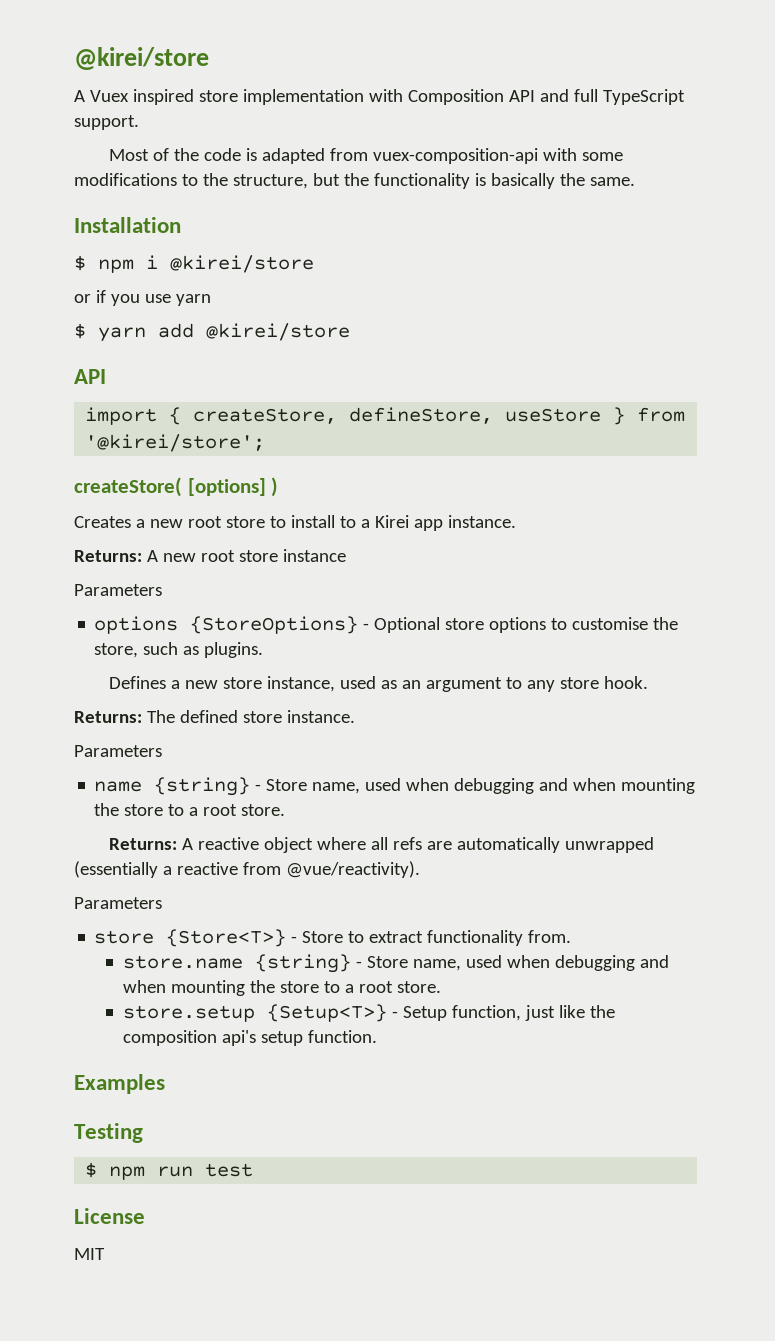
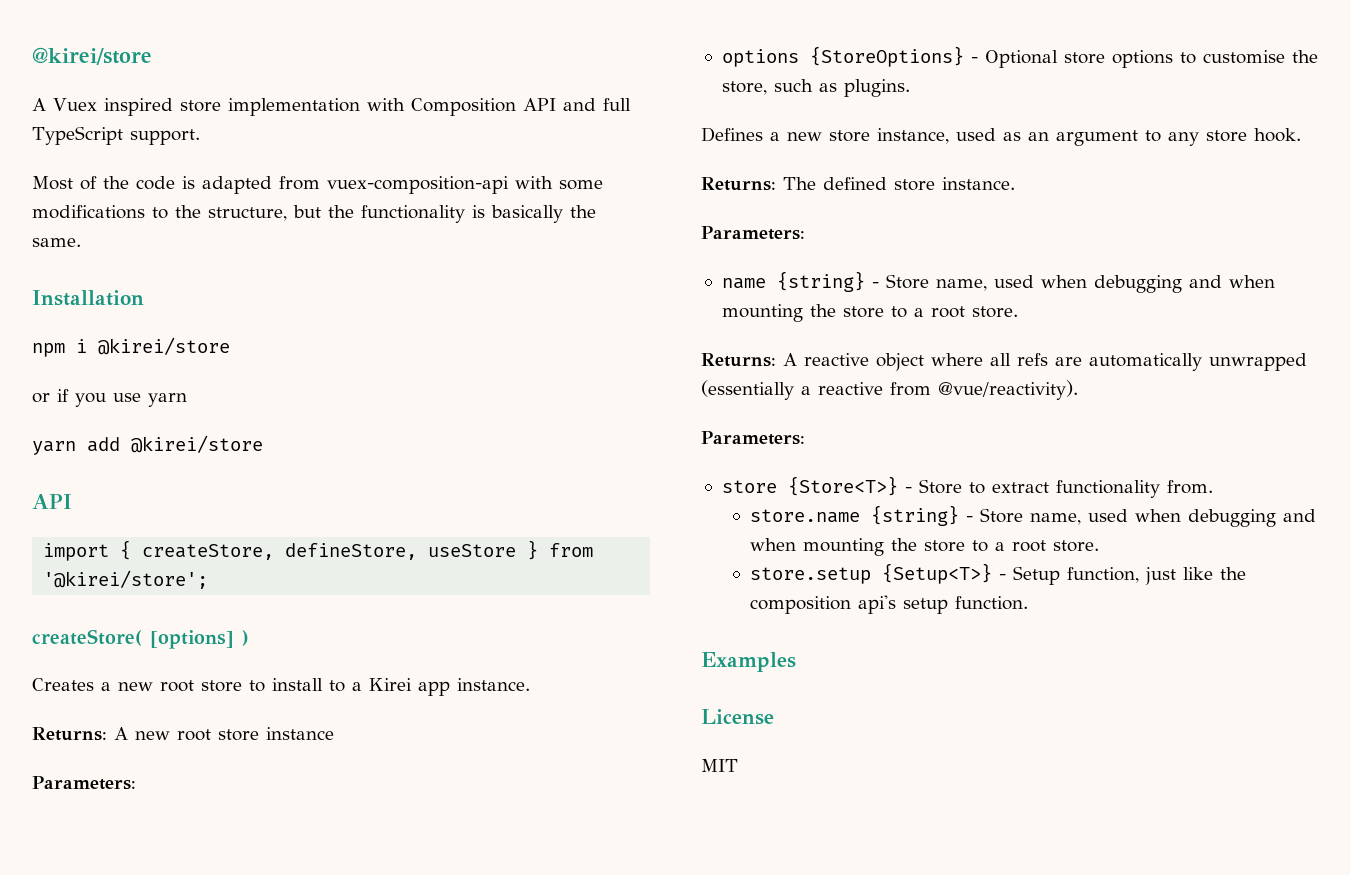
[74,255,86,271] $ -> (144, 298) none
[74,323,86,339] $ -> (187, 400) none
[74,584,162,596] Parameters -> [32,776,136,790] Parameters:
[74,745,162,757] Parameters -> [701,226,805,240] Parameters:
[74,897,162,909] Parameters -> [701,431,805,445] Parameters:
[74,1123,143,1143] [85,1162,254,1180] // Testing // $ npm run test -> (796, 662) none

